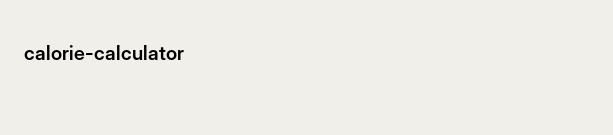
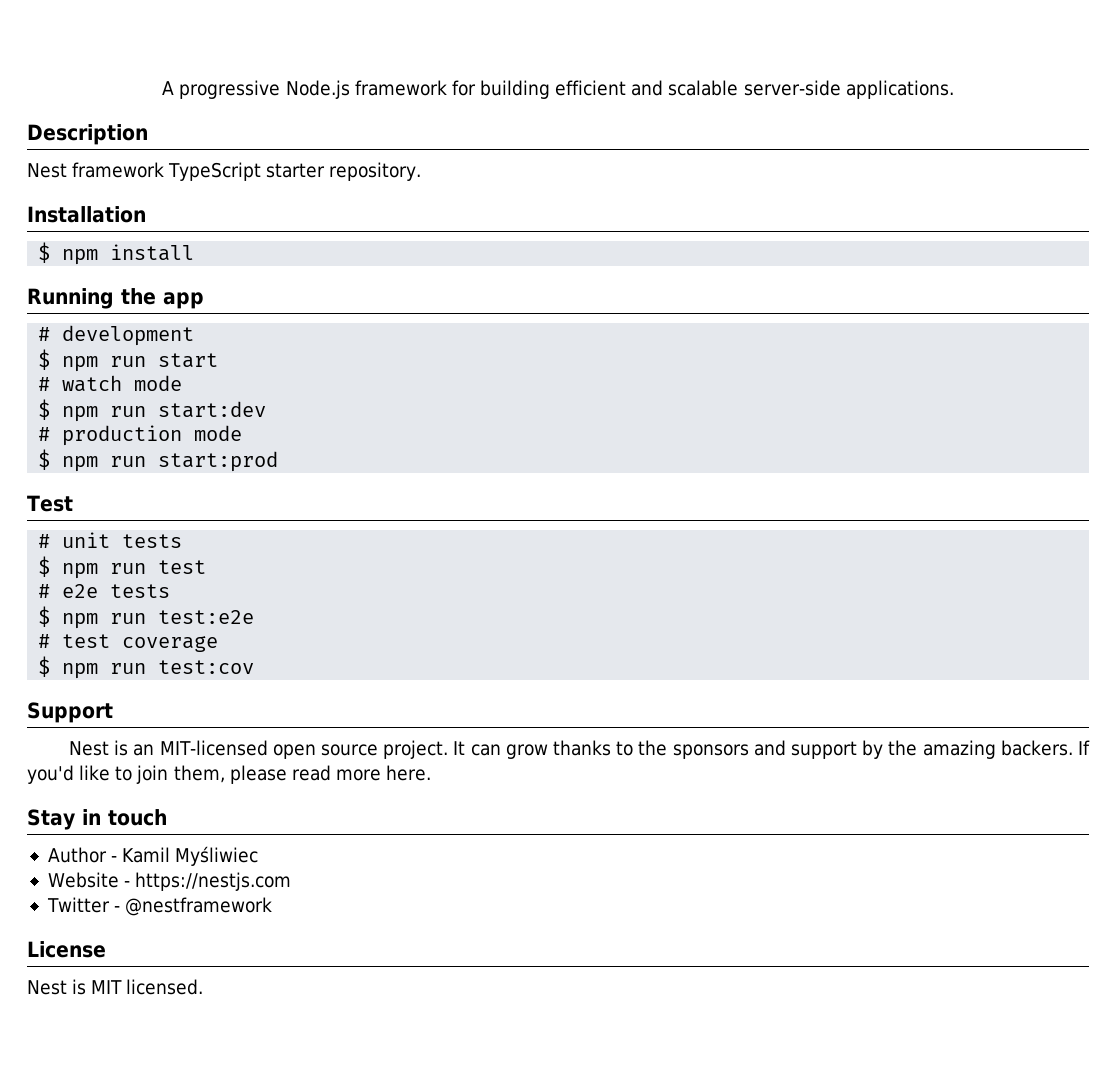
[24,45,184,60] calorie-calculator -> [162,80,954,99] [27,124,148,145] [27,162,422,181] [27,206,146,223] [38,242,195,265] [27,288,204,309] [38,325,195,346] [38,349,219,372] [38,375,183,392] [38,399,267,422] [38,425,243,446] [38,449,279,472] [27,495,73,512] [38,532,183,548] [38,556,207,579] [38,584,171,598] [38,606,255,629] [38,634,219,652] [38,656,255,679] [27,702,113,723] [69,740,1091,759] [27,765,432,784] [27,809,167,830] [47,846,259,866] [47,872,292,891] [46,897,273,916] [27,941,106,958] [27,979,204,995] A progressive Node.js framework for building efficient and scalable server-side applications. // Description // Nest framework TypeScript starter repository. // Installation // $ npm install // Running the app // # development // $ npm run start // # watch mode // $ npm run start:dev // # production mode // $ npm run start:prod // Test // # unit tests // $ npm run test // # e2e tests // $ npm run test:e2e // # test coverage // $ npm run test:cov // Support // Nest is an MIT-licensed open source project. It can grow thanks to the sponsors and support by the amazing backers. If you'd like to join them, please read more here. // Stay in touch // Author - Kamil Myśliwiec // Website - https://nestjs.com // Twitter - @nestframework // License // Nest is MIT licensed.

